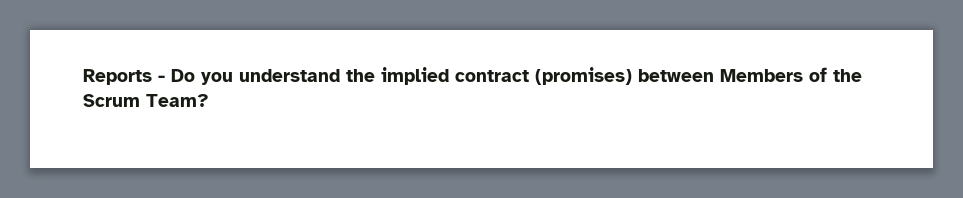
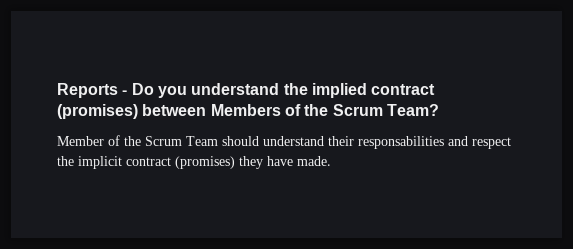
(209, 100) none -> [57,135,511,149] [57,156,331,169] // Member of the Scrum Team should understand their responsabilities and respect the implicit contract (promises) they have made.

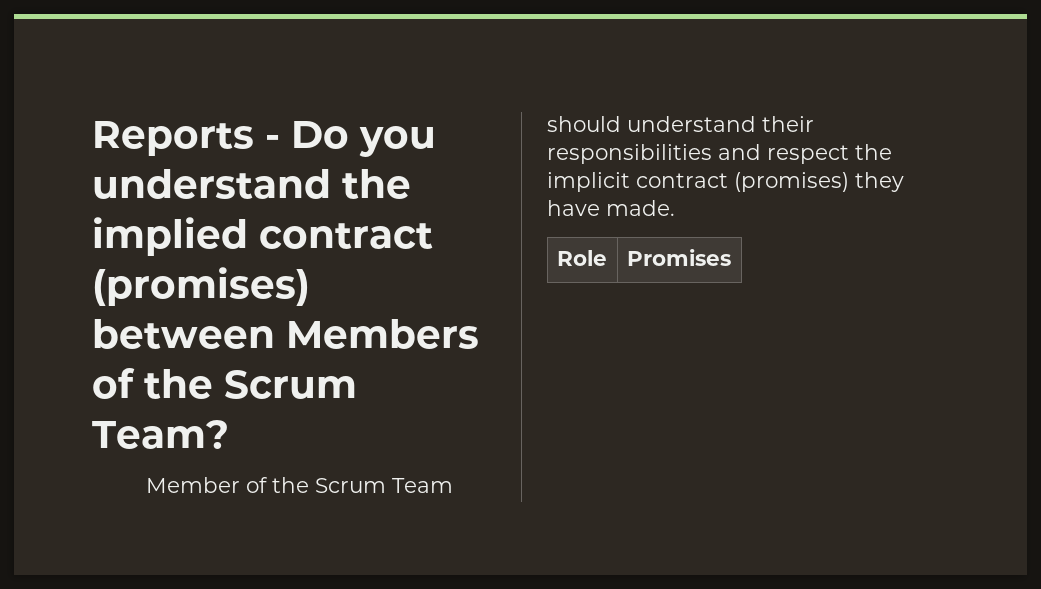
[358,136,444,149] responsabilities -> [547,144,712,164] responsibilities
(331, 161) none -> [556,250,607,266] [626,249,731,266] // Role | Promises

